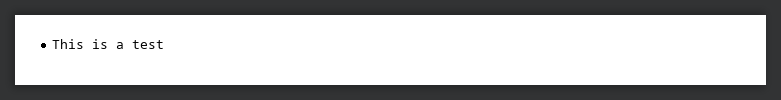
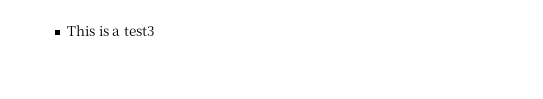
[132,40,165,49] test -> [123,26,155,36] test3

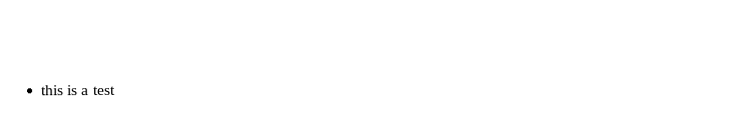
[66,25,95,36] This -> [41,85,65,96] this
[123,26,155,36] test3 -> [92,85,116,96] test

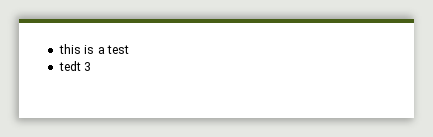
(116, 90) none -> [58,61,92,71] // tedt 3

